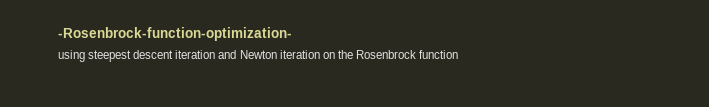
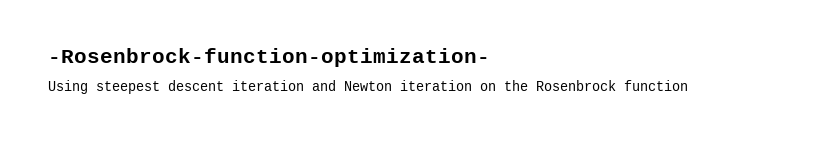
[58,50,85,62] using -> [48,80,88,94] Using

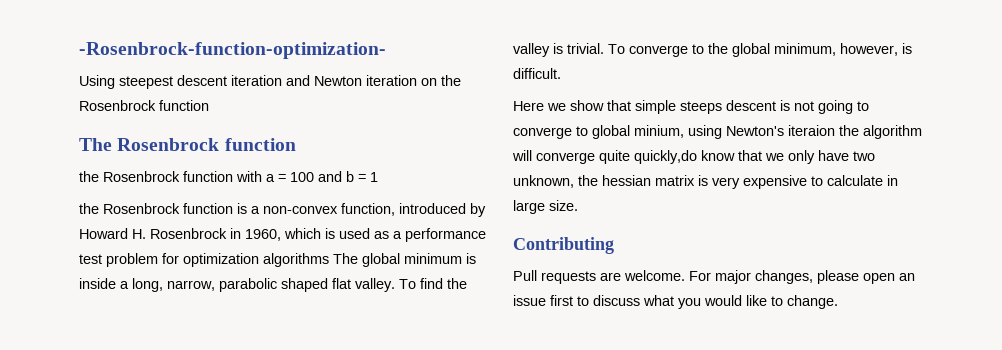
(688, 85) none -> [79,138,296,151] [79,171,378,182] [79,203,486,217] [79,228,486,242] [79,253,476,267] [79,278,467,292] [513,43,912,57] [513,68,561,79] [513,100,869,114] [513,125,922,139] [512,150,875,164] [513,175,898,189] [513,200,578,214] [513,237,614,254] [513,270,915,284] [513,295,838,309] // The Rosenbrock function // the Rosenbrock function with a = 100 and b = 1 // the Rosenbrock function is a non-convex function, introduced by Howard H. Rosenbrock in 1960, which is used as a performance test problem for optimization algorithms The global minimum is inside a long, narrow, parabolic shaped flat valley. To find the valley is trivial. To converge to the global minimum, however, is difficult. // Here we show that simple steeps descent is not going to converge to global minium, using Newton's iteraion the algorithm will converge quite quickly,do know that we only have two unknown, the hessian matrix is very expensive to calculate in large size. // Contributing // Pull requests are welcome. For major changes, please open an issue first to discuss what you would like to change.

